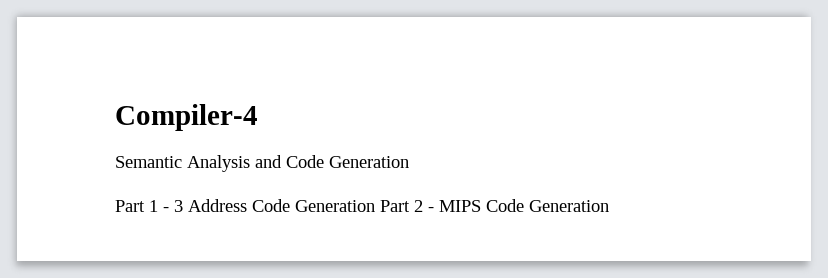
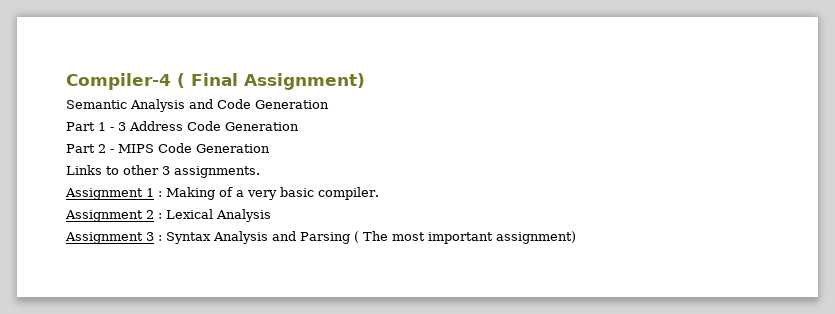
(258, 117) none -> [177,73,365,90] ( Final Assignment)
(375, 206) none -> (299, 126) //
(609, 206) none -> [66,165,260,178] [65,187,379,200] [65,209,271,222] [65,231,576,244] // Links to other 3 assignments. // Assignment 1 : Making of a very basic compiler. // Assignment 2 : Lexical Analysis // Assignment 3 : Syntax Analysis and Parsing ( The most important assignment)

